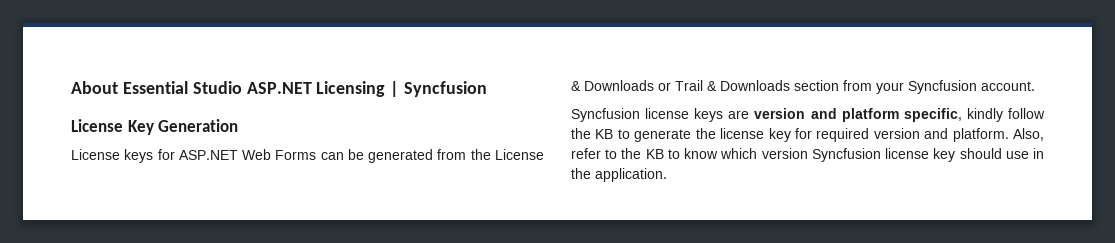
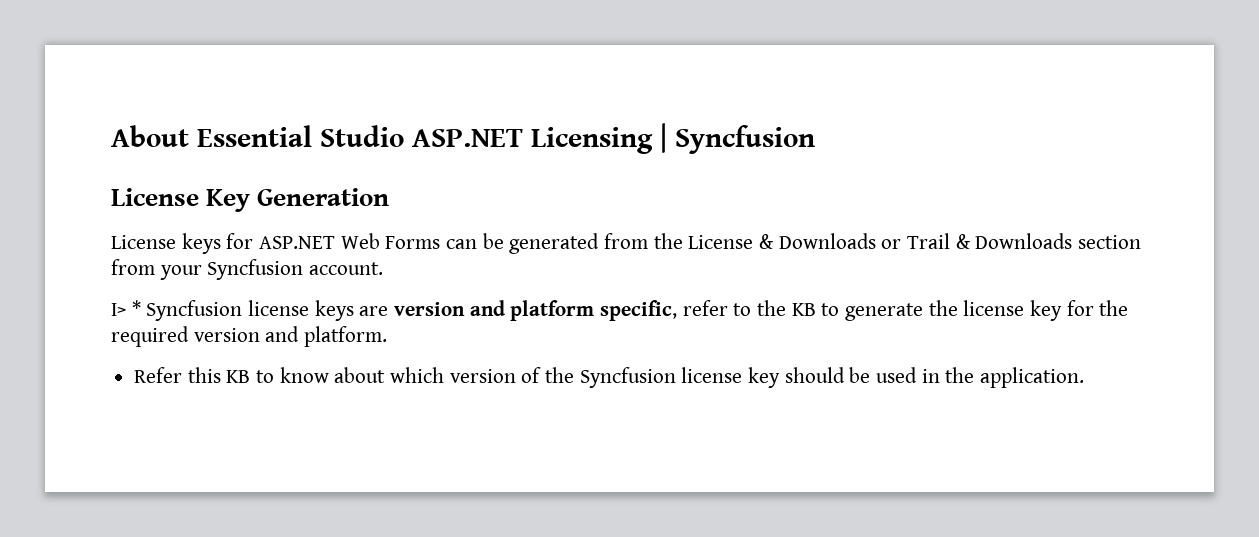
(1035, 86) none -> [111,300,141,316] I> *
[966,108,1045,122] kindly follow -> [682,300,752,316] refer to
(812, 133) none -> [1099,300,1129,316] the
[1013,128,1044,141] [571,148,642,159] Also, refer to the -> [134,367,221,383] // Refer this
(719, 153) none -> [334,367,386,383] about
(808, 153) none -> [521,367,575,383] of the
[1005,151,1029,159] use -> [849,367,918,383] be used

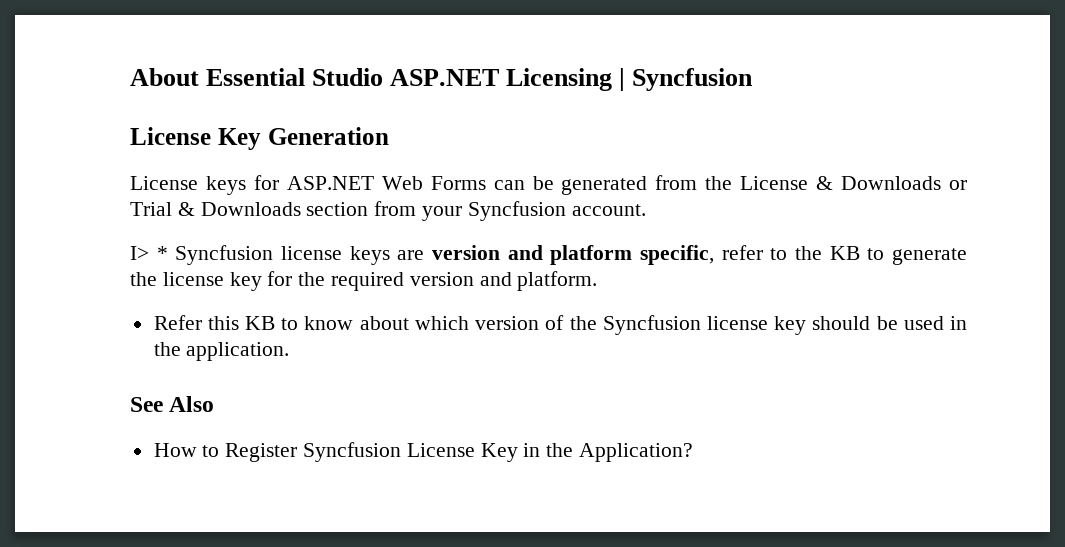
[907,233,951,249] Trail -> [130,202,172,216] Trial
(1085, 377) none -> [130,396,215,412] [153,442,694,462] // See Also // How to Register Syncfusion License Key in the Application?

